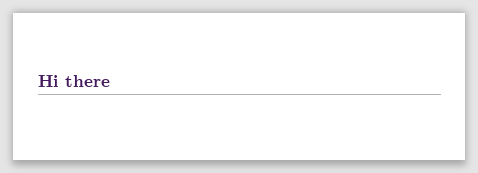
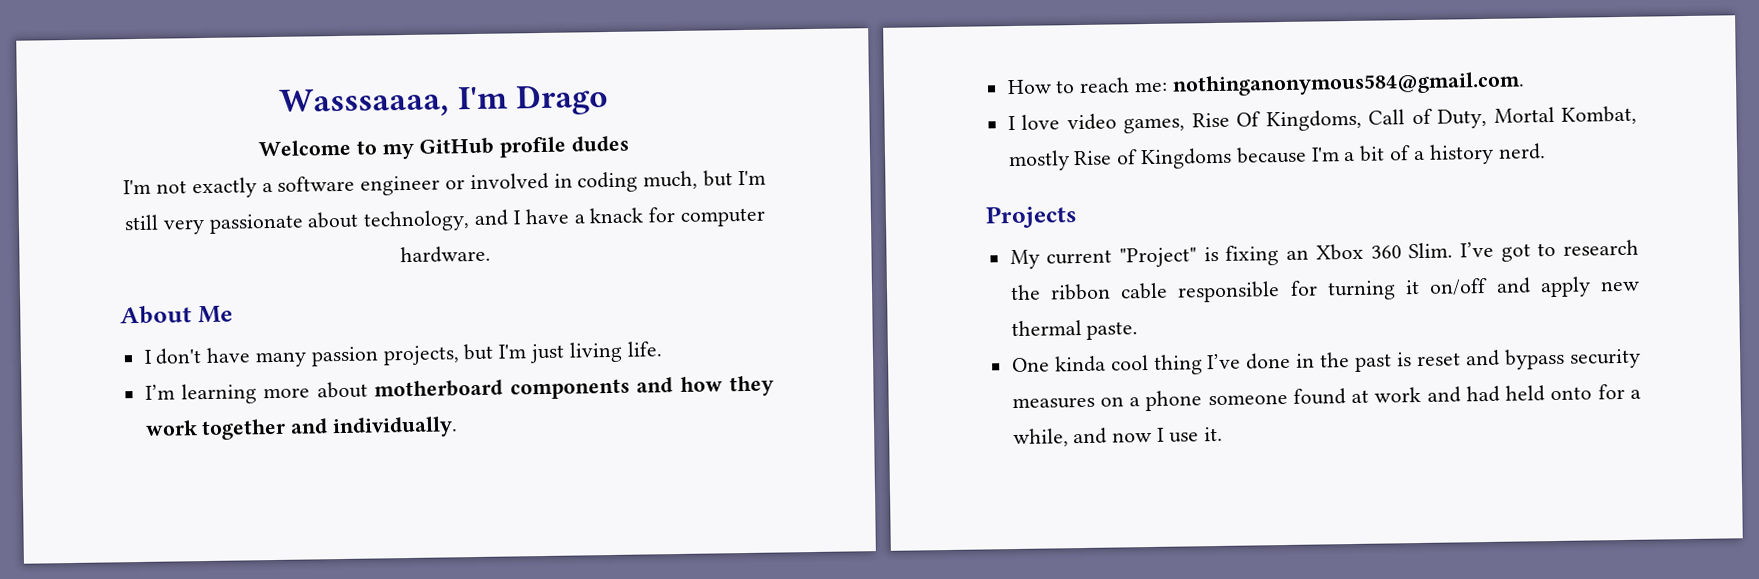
[38,75,110,87] Hi there -> [278,84,608,118] [258,135,629,160] [123,170,766,199] [124,207,766,235] [400,245,491,264] [120,305,233,325] [143,341,662,368] [144,375,774,405] [144,416,459,441] [1006,71,1525,97] [1007,105,1637,134] [1007,143,1546,172] [985,205,1078,229] [1009,239,1639,270] [1009,276,1640,303] [1010,320,1139,340] [1011,348,1641,375] [1011,383,1641,412] [1012,426,1223,448] Wasssaaaa, I'm Drago // Welcome to my GitHub profile dudes // I'm not exactly a software engineer or involved in coding much, but I'm still very passionate about technology, and I have a knack for computer hardware. // About Me // I don't have many passion projects, but I'm just living life. // I’m learning more about motherboard components and how they work together and individually. // How to reach me: nothinganonymous584@gmail.com. // I love video games, Rise Of Kingdoms, Call of Duty, Mortal Kombat, mostly Rise of Kingdoms because I'm a bit of a history nerd. // Projects // My current "Project" is fixing an Xbox 360 Slim. I’ve got to research the ribbon cable responsible for turning it on/off and apply new thermal paste. // One kinda cool thing I’ve done in the past is reset and bypass security measures on a phone someone found at work and had held onto for a while, and now I use it.

